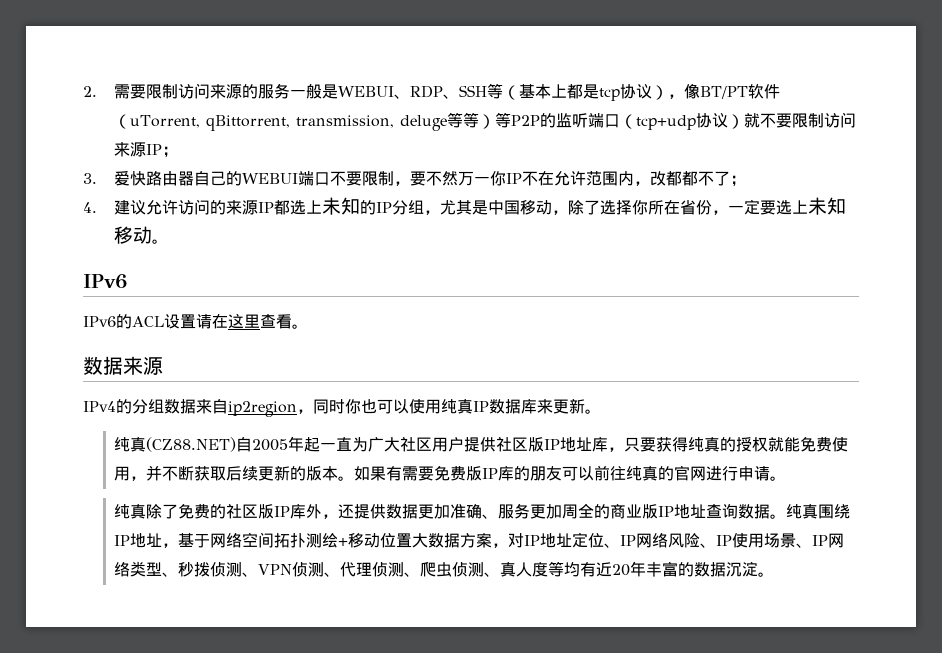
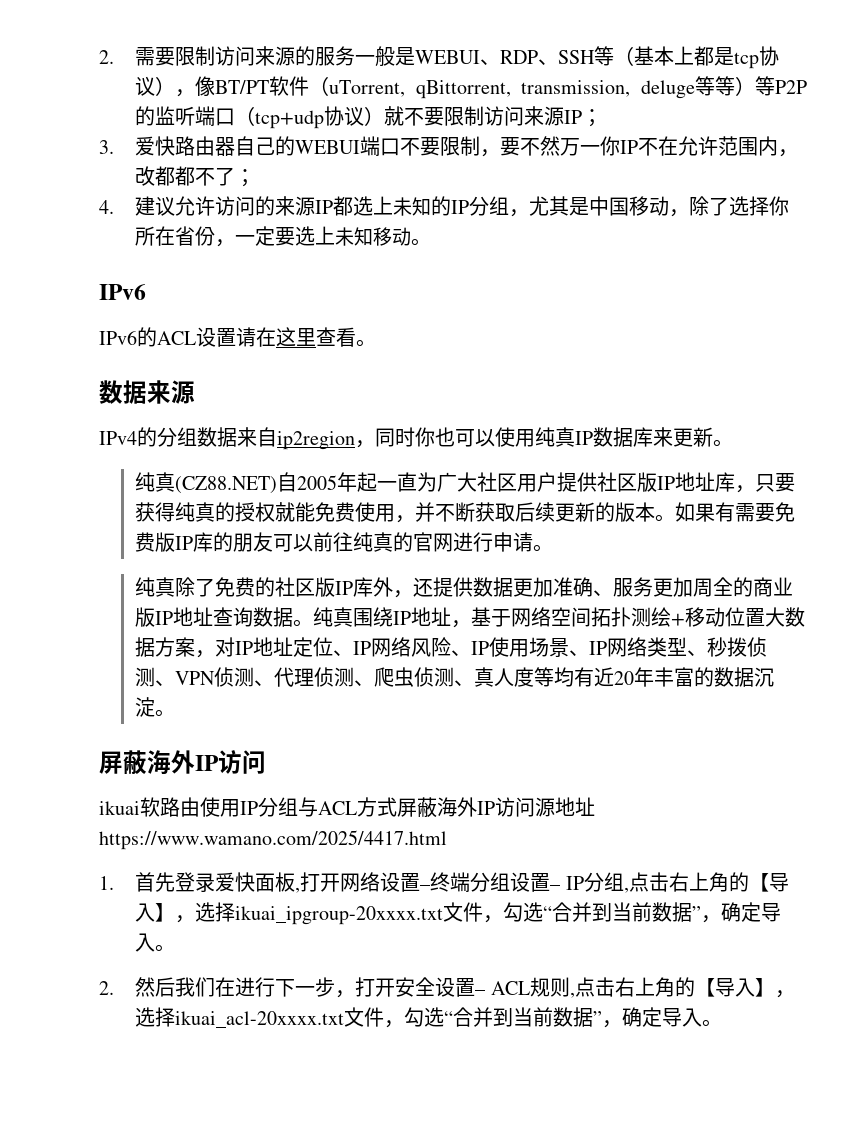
(775, 574) none -> [99,750,266,775] [99,797,595,818] [99,830,447,850] [99,872,789,893] [135,902,782,925] [135,933,176,952] [99,977,795,998] [135,1007,723,1028] // 屏蔽海外IP访问 // ikuai软路由使用IP分组与ACL方式屏蔽海外IP访问源地址https://www.wamano.com/2025/4417.html // 1.首先登录爱快面板,打开网络设置–终端分组设置– IP分组,点击右上角的【导入】，选择ikuai_ipgroup-20xxxx.txt文件，勾选“合并到当前数据”，确定导入。 // 2.然后我们在进行下一步，打开安全设置– ACL规则,点击右上角的【导入】，选择ikuai_acl-20xxxx.txt文件，勾选“合并到当前数据”，确定导入。

